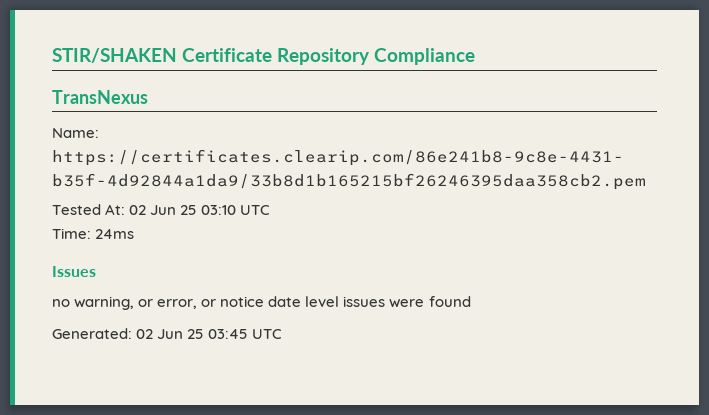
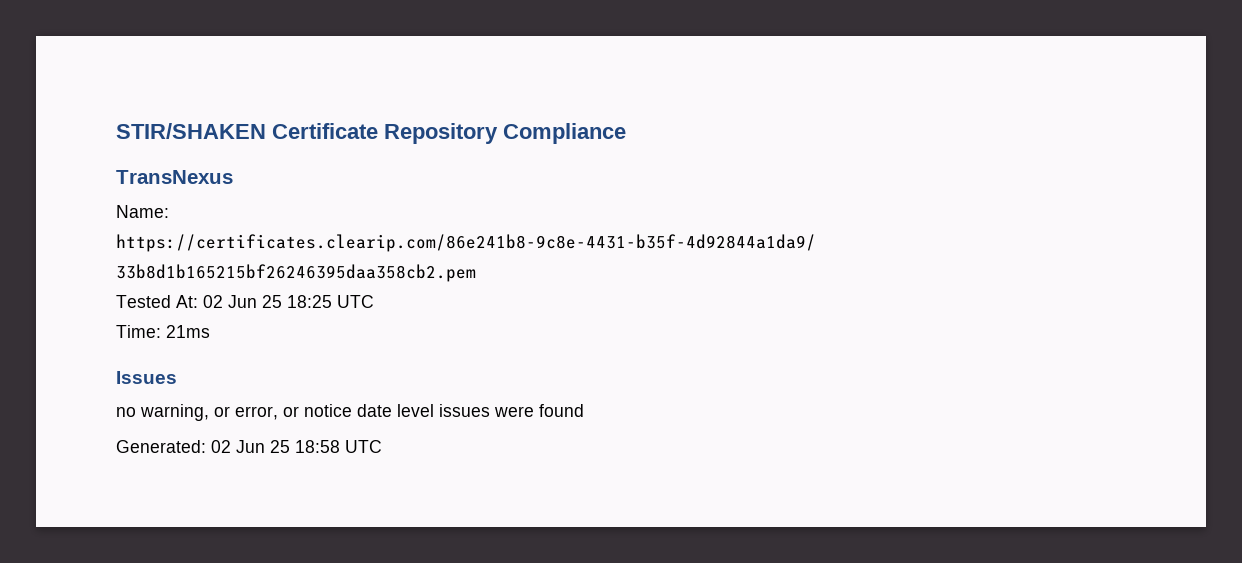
[201,205,237,215] 03:10 -> [287,295,332,308] 18:25
[95,229,135,239] 24ms -> [166,325,210,338] 21ms
[208,329,249,339] 03:45 -> [295,440,340,453] 18:58

